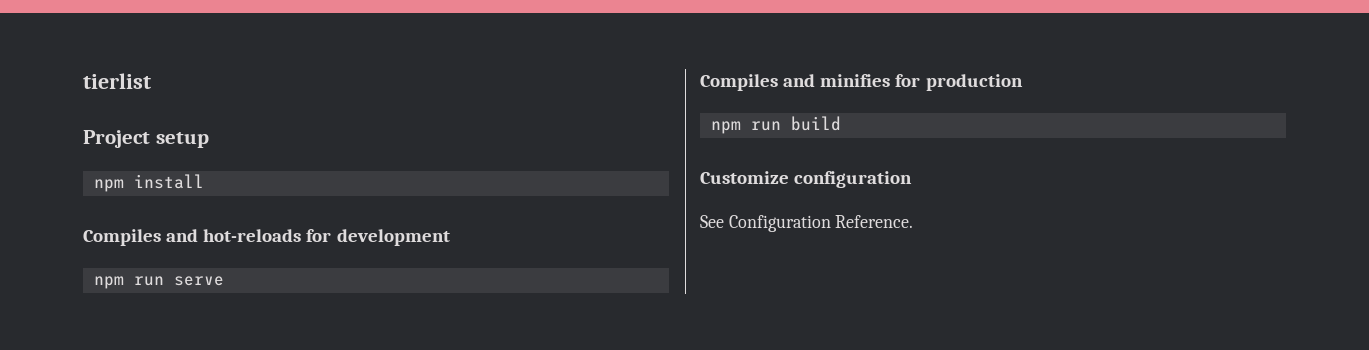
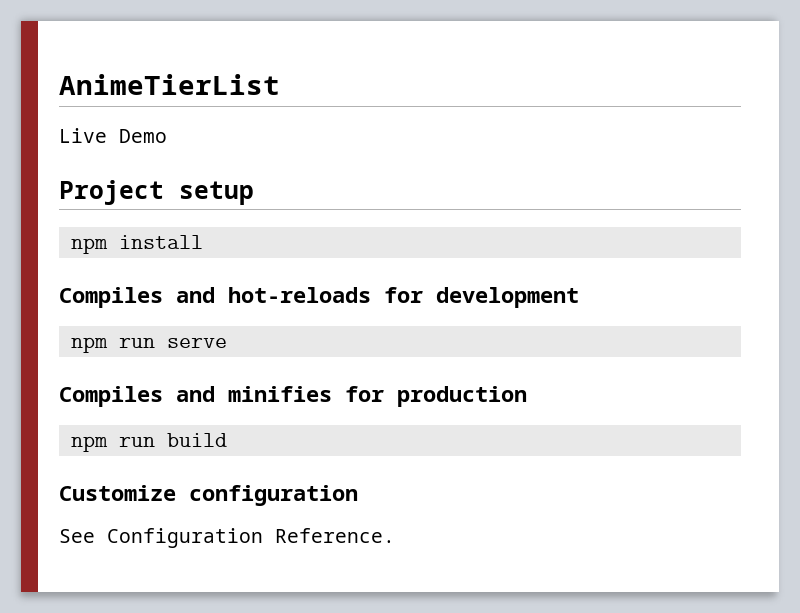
[83,73,151,89] tierlist -> [59,74,280,95] [59,128,167,143] AnimeTierList // Live Demo

